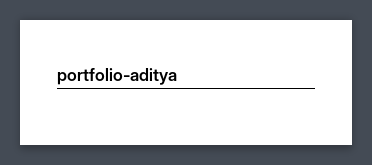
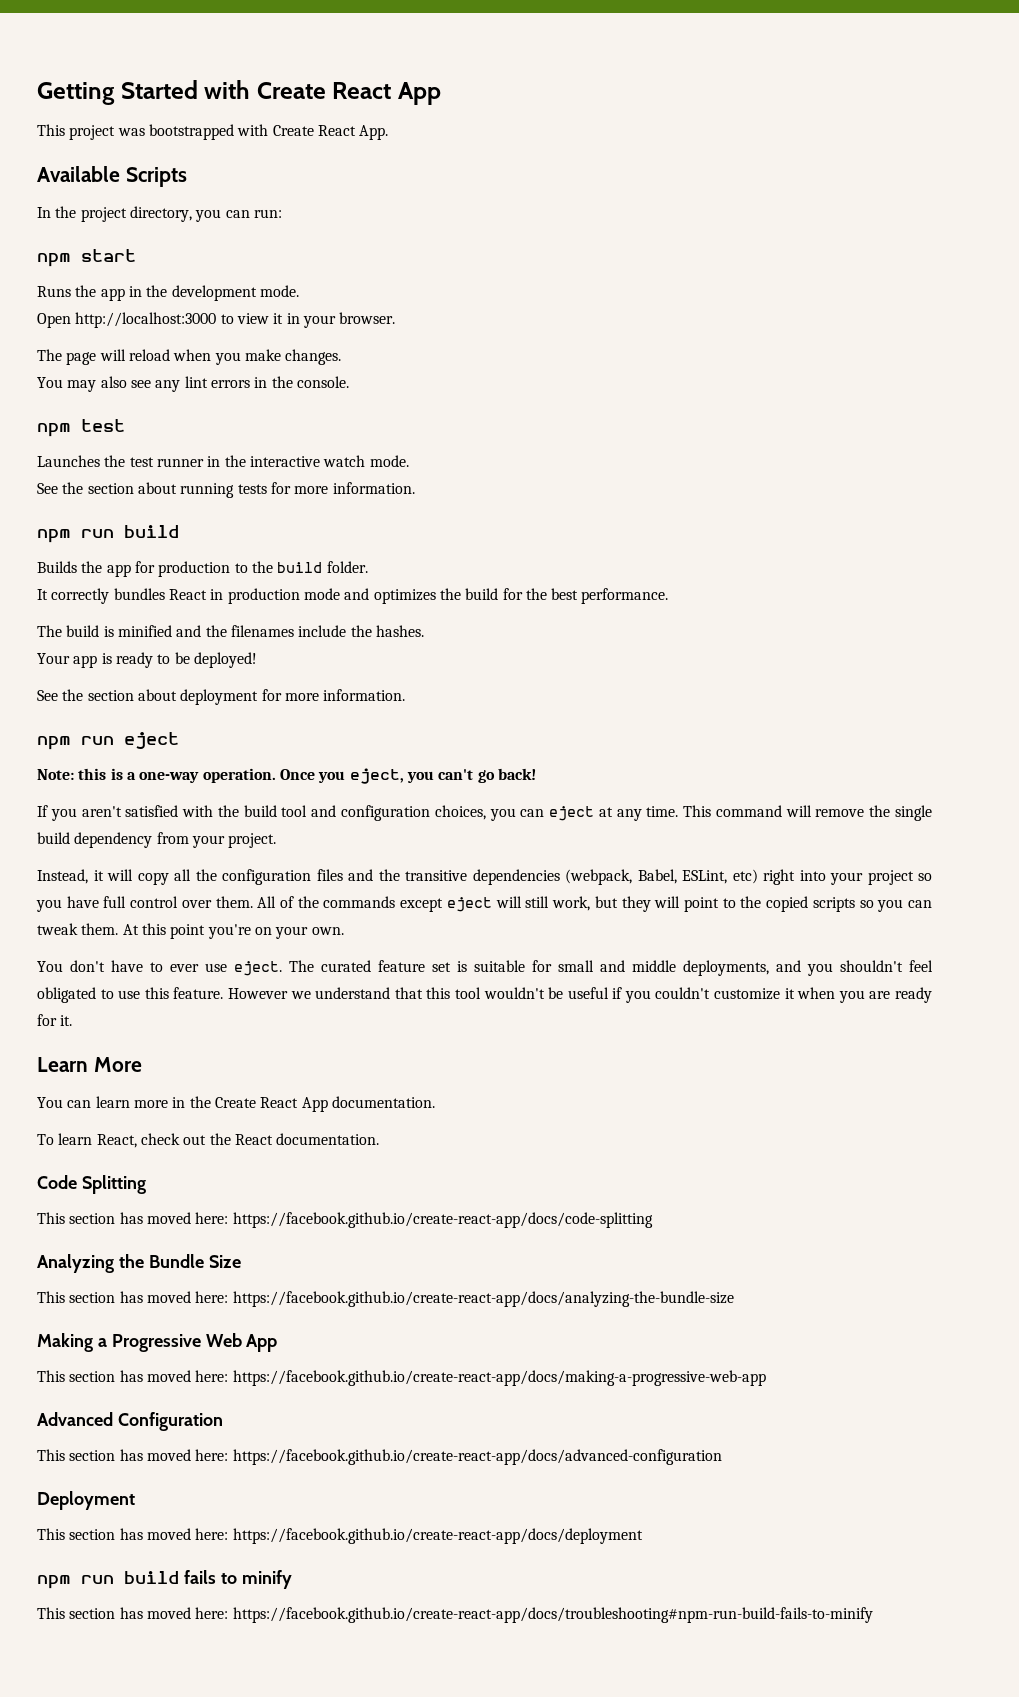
[57,68,177,85] portfolio-aditya -> [37,80,442,105] [37,124,389,140] [37,166,187,187] [37,206,282,222] [37,249,136,267] [37,285,299,301] [37,312,396,328] [37,349,342,365] [37,376,349,392] [37,419,125,437] [37,455,409,467] [37,482,415,498] [37,525,179,543] [37,561,368,577] [37,588,669,604] [37,625,424,637] [37,652,257,668] [37,689,406,705] [37,732,179,750] [37,768,536,784] [37,805,932,821] [37,832,277,848] [37,869,932,885] [36,896,933,912] [37,923,344,939] [37,960,933,976] [37,987,933,1003] [37,1014,73,1026] [37,1057,142,1072] [37,1096,435,1112] [37,1133,380,1148] [37,1175,146,1194] [37,1212,653,1228] [37,1254,241,1273] [37,1291,734,1307] [37,1333,278,1352] [37,1370,766,1386] [37,1412,223,1431] [37,1449,722,1465] [37,1491,135,1510] [37,1528,643,1544] [37,1570,292,1589] [37,1607,873,1623] Getting Started with Create React App // This project was bootstrapped with Create React App. // Available Scripts // In the project directory, you can run: // npm start // Runs the app in the development mode. // Open http://localhost:3000 to view it in your browser. // The page will reload when you make changes. // You may also see any lint errors in the console. // npm test // Launches the test runner in the interactive watch mode. // See the section about running tests for more information. // npm run build // Builds the app for production to the build folder. // It correctly bundles React in production mode and optimizes the build for the best performance. // The build is minified and the filenames include the hashes. // Your app is ready to be deployed! // See the section about deployment for more information. // npm run eject // Note: this is a one-way operation. Once you eject, you can't go back! // If you aren't satisfied with the build tool and configuration choices, you can eject at any time. This command will remove the single build dependency from your project. // Instead, it will copy all the configuration files and the transitive dependencies (webpack, Babel, ESLint, etc) right into your project so you have full control over them. All of the commands except eject will still work, but they will point to the copied scripts so you can tweak them. At this point you're on your own. // You don't have to ever use eject. The curated feature set is suitable for small and middle deployments, and you shouldn't feel obligated to use this feature. However we understand that this tool wouldn't be useful if you couldn't customize it when you are ready for it. // Learn More // You can learn more in the Create React App documentation. // To learn React, check out the React documentation. // Code Splitting // This section has moved here: https://facebook.github.io/create-react-app/docs/code-splitting // Analyzing the Bundle Size // This section has moved here: https://facebook.github.io/create-react-app/docs/analyzing-the-bundle-size // Making a Progressive Web App // This section has moved here: https://facebook.github.io/create-react-app/docs/making-a-progressive-web-app // Advanced Configuration // This section has moved here: https://facebook.github.io/create-react-app/docs/advanced-configuration // Deployment // This section has moved here: https://facebook.github.io/create-react-app/docs/deployment // npm run build fails to minify // This section has moved here: https://facebook.github.io/create-react-app/docs/troubleshooting#npm-run-build-fails-to-minify

